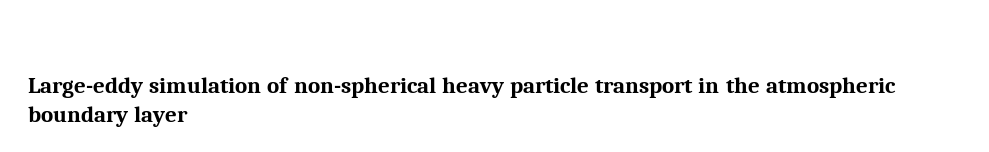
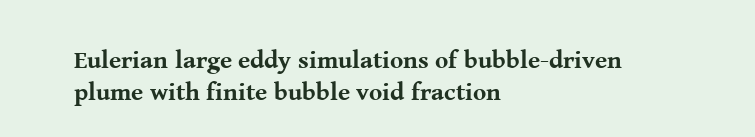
[28,77,896,98] [28,106,189,127] Large-eddy simulation of non-spherical heavy particle transport in the atmospheric boundary layer -> [74,49,623,74] [74,81,502,106] Eulerian large eddy simulations of bubble-driven plume with finite bubble void fraction

